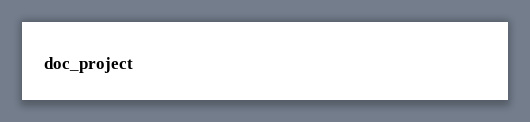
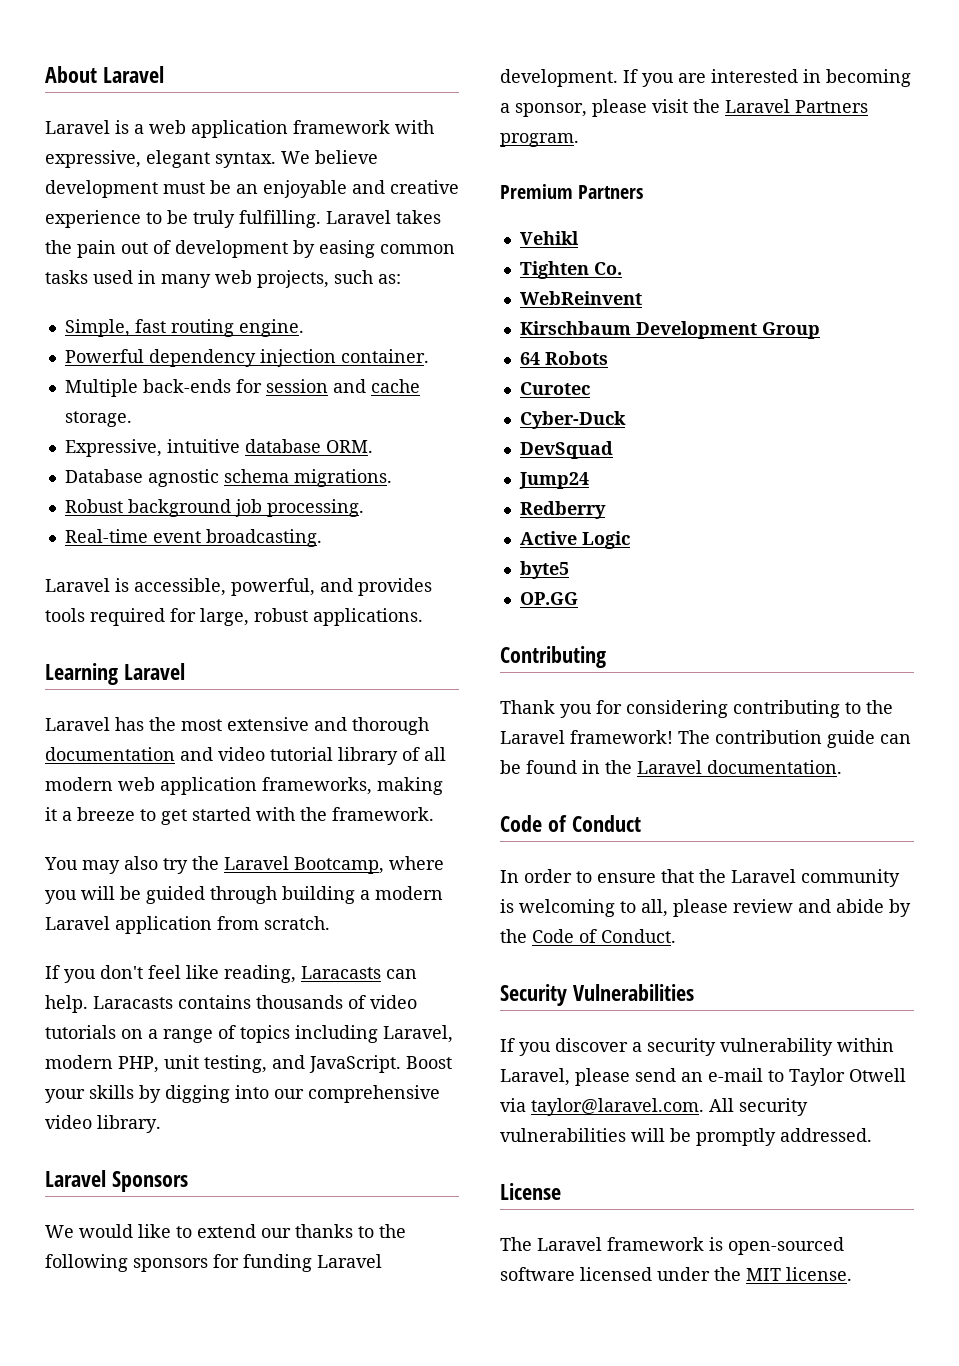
[44,57,133,73] doc_project -> [45,66,164,83] [45,120,434,138] [45,150,378,168] [45,180,459,198] [45,210,441,228] [45,240,455,258] [45,270,401,288] [64,319,304,337] [64,349,429,367] [64,379,420,397] [64,411,132,427] [64,439,373,457] [64,469,392,487] [64,499,364,517] [64,529,322,547] [45,578,432,596] [45,608,423,626] [45,663,185,685] [45,717,429,735] [45,747,446,765] [45,777,443,795] [45,807,434,825] [44,856,444,874] [45,886,443,904] [45,916,330,934] [45,965,417,983] [45,995,417,1013] [45,1025,453,1043] [45,1055,452,1073] [45,1085,440,1103] [45,1115,161,1133] [45,1170,188,1192] [45,1224,406,1238] [45,1254,382,1272] [500,69,911,87] [500,99,868,117] [500,133,579,147] [500,184,644,199] [519,231,579,245] [519,261,622,279] [519,291,642,305] [519,321,820,339] [519,351,608,365] [519,382,590,395] [519,411,626,429] [519,441,613,459] [518,472,589,489] [519,501,606,519] [519,531,630,549] [519,561,569,579] [519,592,578,605] [500,646,606,668] [500,700,893,718] [500,730,911,748] [500,760,842,774] [500,815,641,832] [500,869,900,887] [500,899,911,917] [500,929,676,943] [500,984,694,1006] [500,1038,894,1056] [500,1068,906,1086] [500,1098,808,1116] [500,1128,872,1146] [500,1183,561,1200] [500,1237,844,1255] [500,1267,852,1281] About Laravel // Laravel is a web application framework with expressive, elegant syntax. We believe development must be an enjoyable and creative experience to be truly fulfilling. Laravel takes the pain out of development by easing common tasks used in many web projects, such as: // Simple, fast routing engine. // Powerful dependency injection container. // Multiple back-ends for session and cache storage. // Expressive, intuitive database ORM. // Database agnostic schema migrations. // Robust background job processing. // Real-time event broadcasting. // Laravel is accessible, powerful, and provides tools required for large, robust applications. // Learning Laravel // Laravel has the most extensive and thorough documentation and video tutorial library of all modern web application frameworks, making it a breeze to get started with the framework. // You may also try the Laravel Bootcamp, where you will be guided through building a modern Laravel application from scratch. // If you don't feel like reading, Laracasts can help. Laracasts contains thousands of video tutorials on a range of topics including Laravel, modern PHP, unit testing, and JavaScript. Boost your skills by digging into our comprehensive video library. // Laravel Sponsors // We would like to extend our thanks to the following sponsors for funding Laravel development. If you are interested in becoming a sponsor, please visit the Laravel Partners program. // Premium Partners // Vehikl // Tighten Co. // WebReinvent // Kirschbaum Development Group // 64 Robots // Curotec // Cyber-Duck // DevSquad // Jump24 // Redberry // Active Logic // byte5 // OP.GG // Contributing // Thank you for considering contributing to the Laravel framework! The contribution guide can be found in the Laravel documentation. // Code of Conduct // In order to ensure that the Laravel community is welcoming to all, please review and abide by the Code of Conduct. // Security Vulnerabilities // If you discover a security vulnerability within Laravel, please send an e-mail to Taylor Otwell via taylor@laravel.com. All security vulnerabilities will be promptly addressed. // License // The Laravel framework is open-sourced software licensed under the MIT license.

